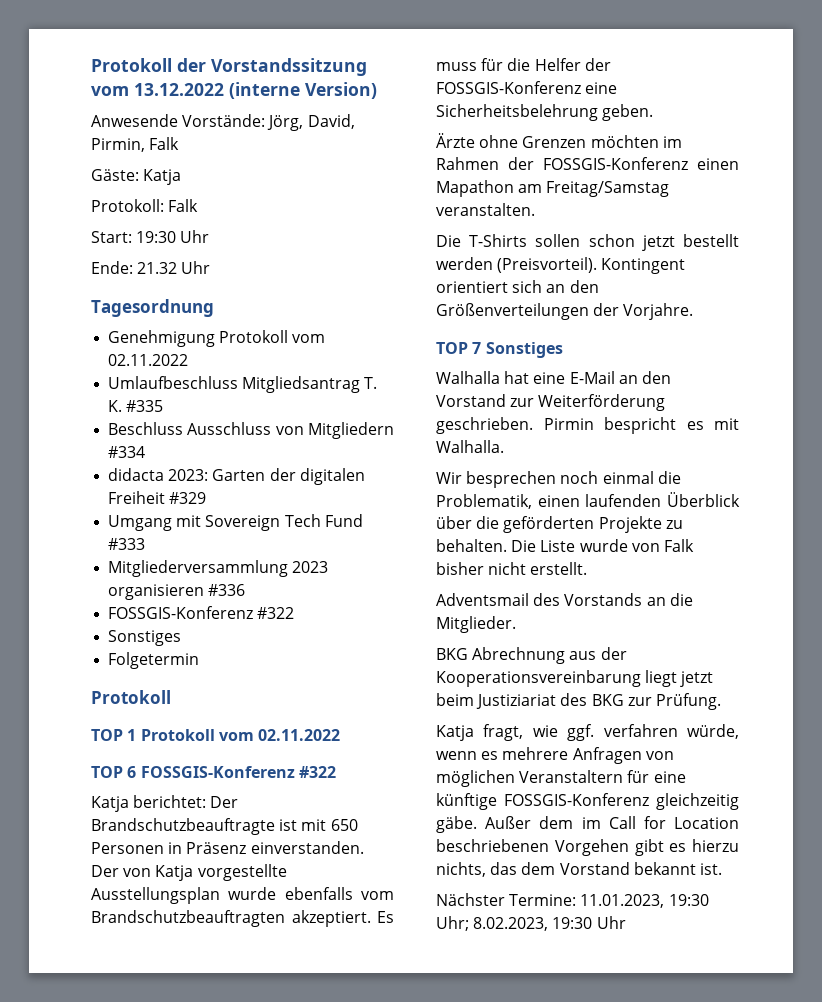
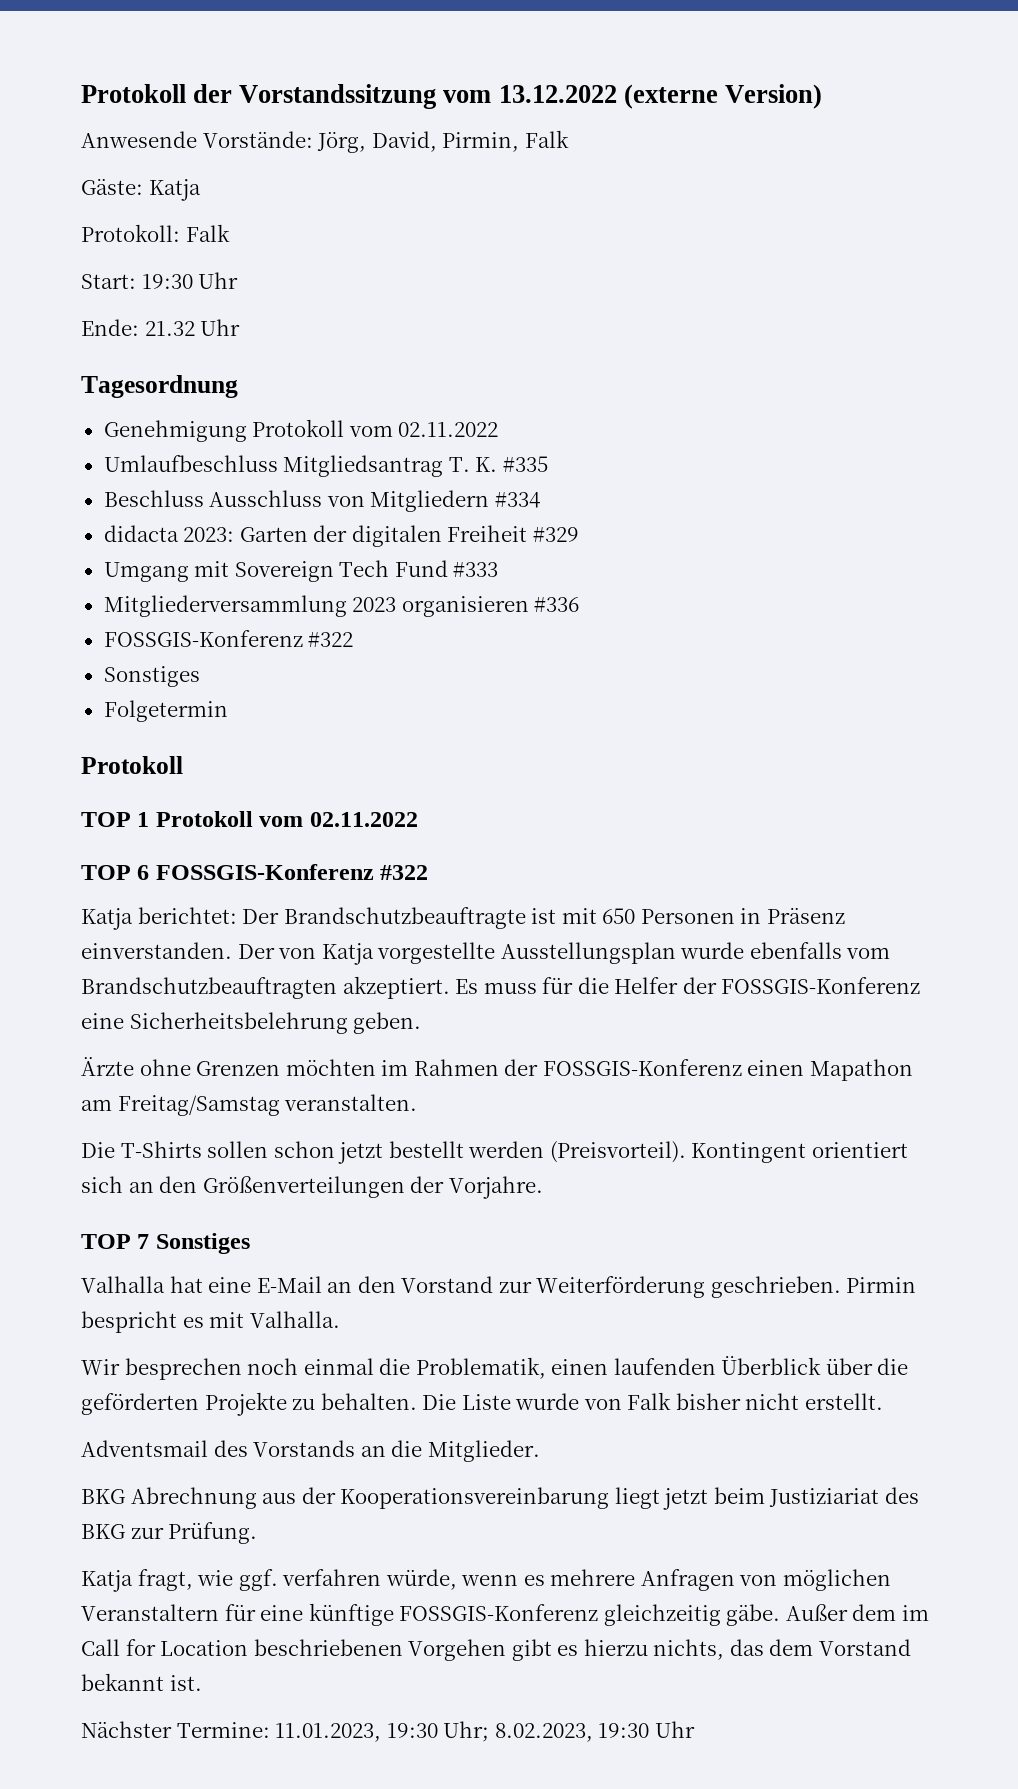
[229,82,300,99] (interne -> [623,84,718,109] (externe
[436,371,500,384] Walhalla -> [81,1276,165,1293] Valhalla
[436,440,504,453] Walhalla. -> [249,1311,340,1328] Valhalla.

